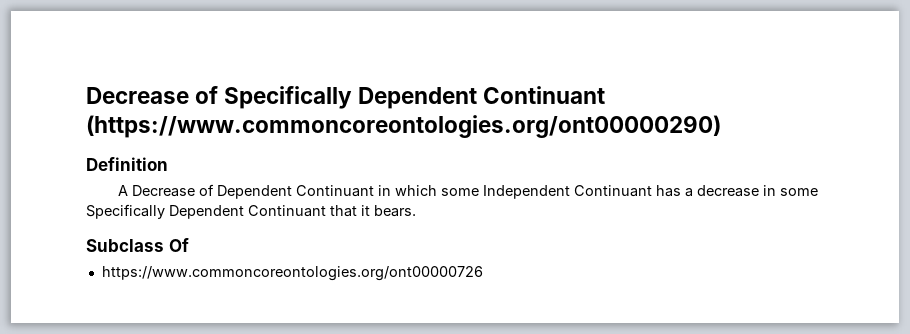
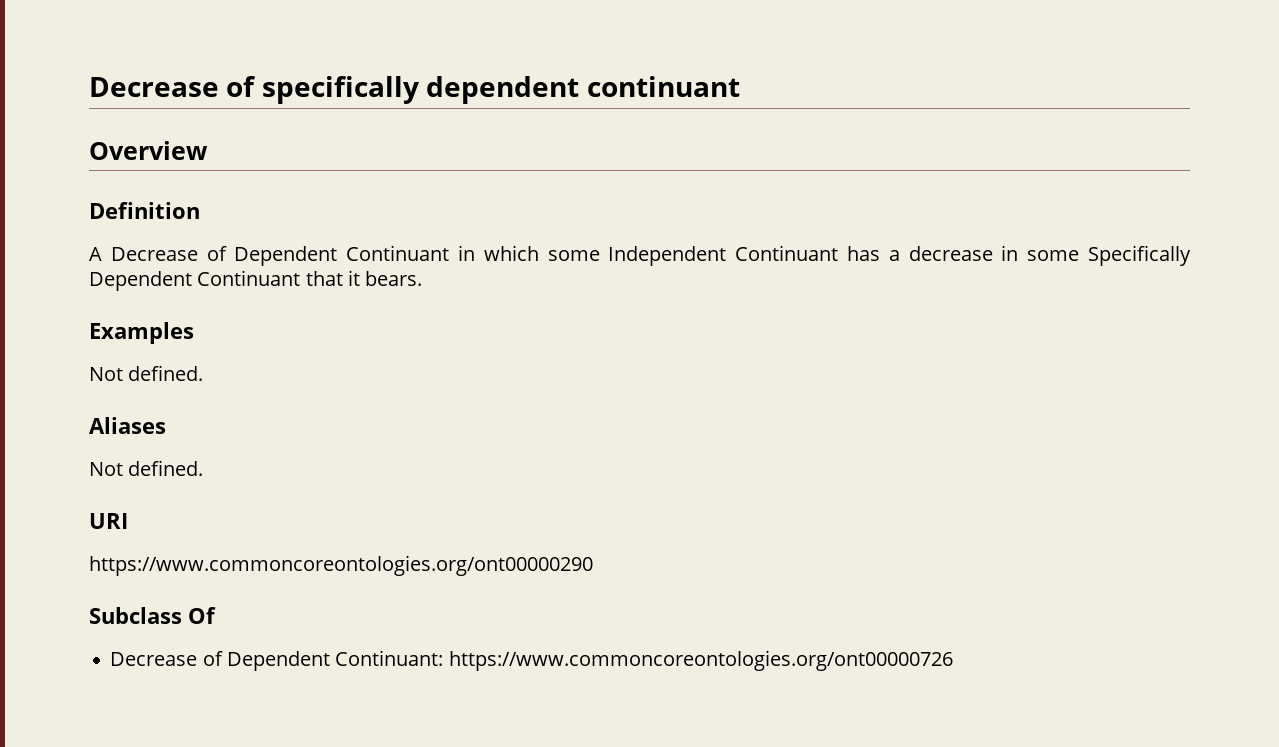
[86,86,606,109] [86,115,721,138] Decrease of Specifically Dependent Continuant (https://www.commoncoreontologies.org/ont00000290) -> [89,76,740,104] [89,141,208,160] Decrease of specifically dependent continuant // Overview
[86,238,189,252] Subclass Of // -> [89,322,194,344] [89,365,204,381] [89,417,166,434] [89,460,204,476] [89,513,128,529] [89,555,593,576] [89,607,216,624] [110,650,444,671] Examples // Not defined. // Aliases // Not defined. // URI // https://www.commoncoreontologies.org/ont00000290 // Subclass Of // Decrease of Dependent Continuant:

